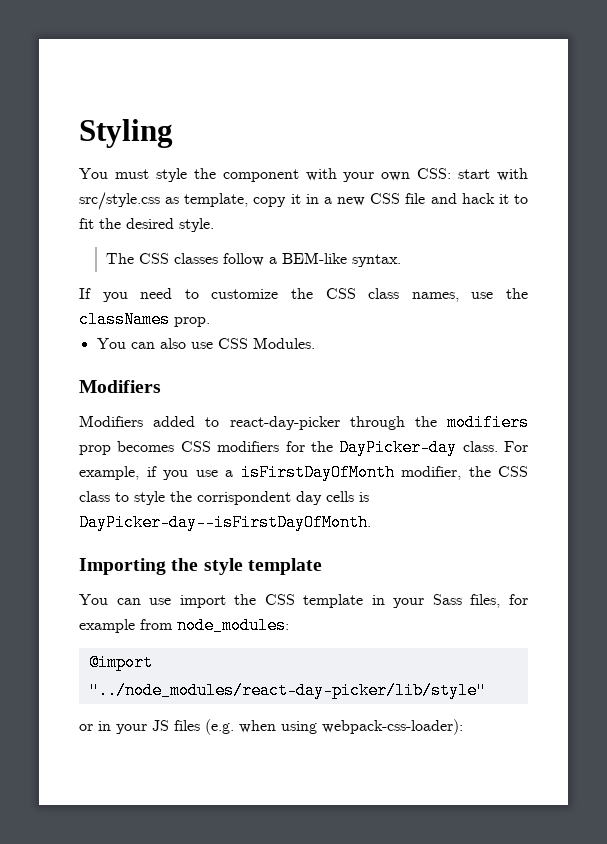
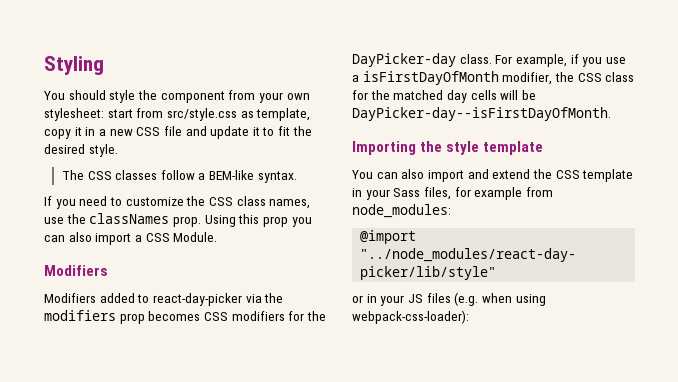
[114,169,149,179] must -> [68,90,106,100] should
[305,168,337,181] with -> [228,90,256,100] from
[417,168,528,181] CSS: start with -> [44,108,164,121] stylesheet: start from
[461,193,495,204] hack -> [210,126,250,139] update
[96,337,315,349] // You can also use CSS Modules. -> [204,214,312,227] [44,232,218,245] Using this prop you can also import a CSS Module.
[349,416,405,430] through -> [245,294,262,303] via
[115,491,369,505] to style the corrispondent day cells is -> [352,90,536,103] for the matched day cells will be
[149,595,226,608] use import -> [401,169,531,182] also import and extend

